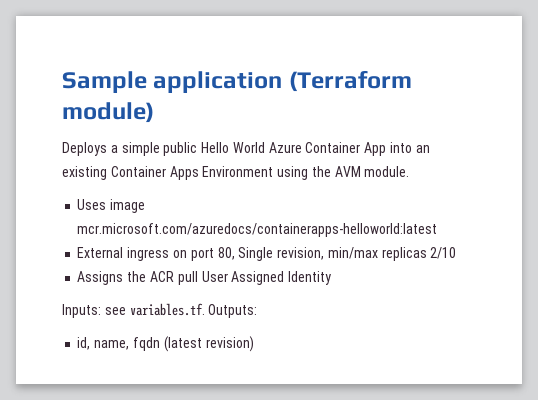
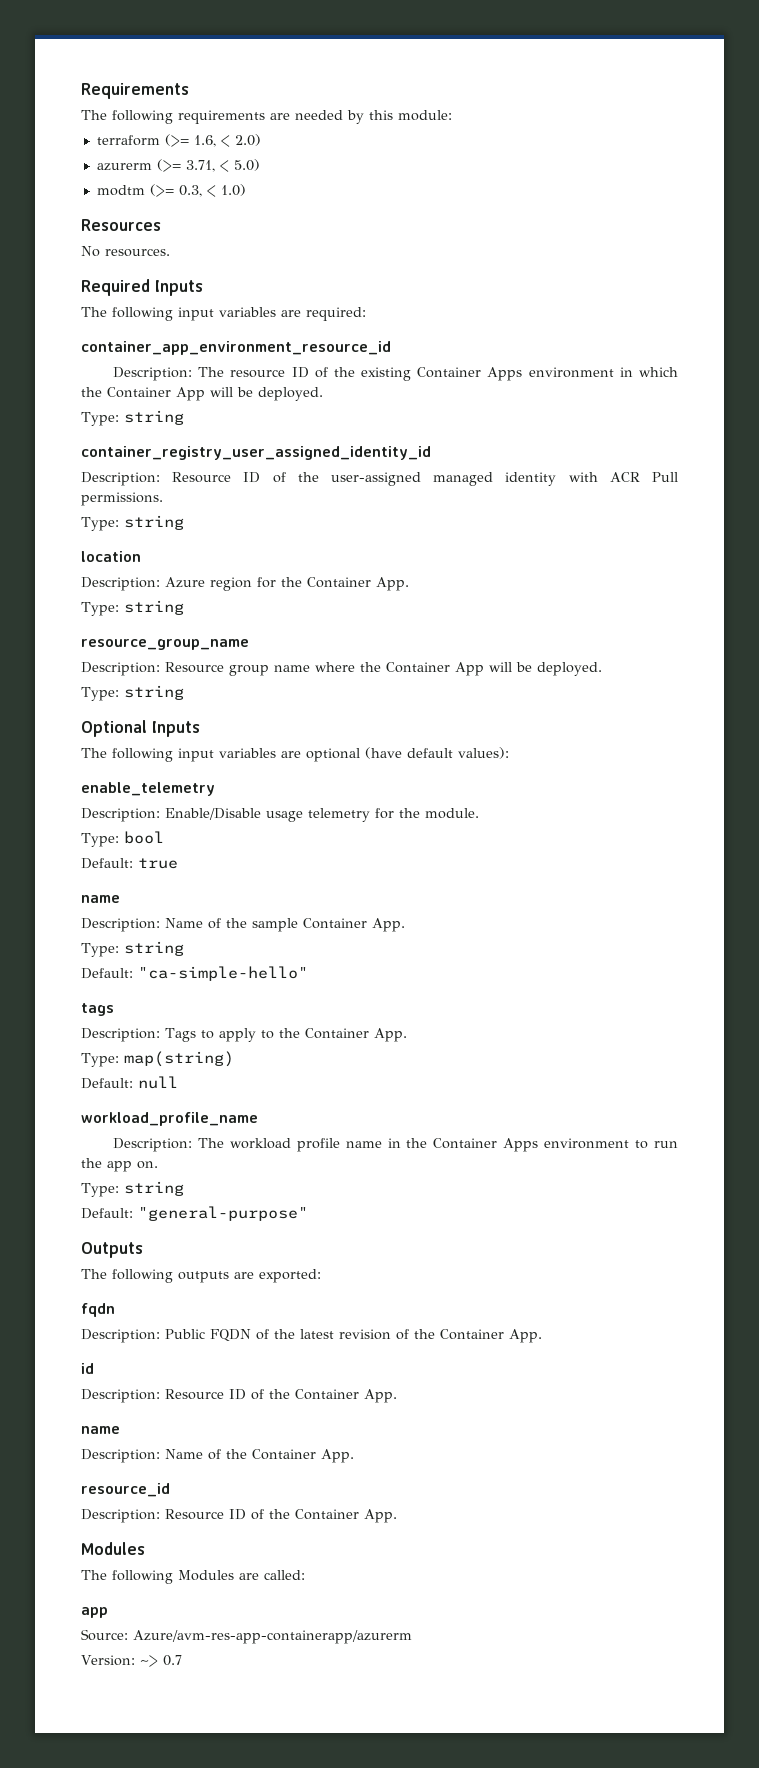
[62,70,412,93] [62,102,154,123] [62,142,430,156] [62,166,410,180] [77,199,146,213] [77,223,438,237] [77,247,457,261] [77,271,332,285] [62,303,258,318] [77,336,254,352] Sample application (Terraform module) // Deploys a simple public Hello World Azure Container App into an existing Container Apps Environment using the AVM module. // Uses image mcr.microsoft.com/azuredocs/containerapps-helloworld:latest // External ingress on port 80, Single revision, min/max replicas 2/10 // Assigns the ACR pull User Assigned Identity // Inputs: see variables.tf. Outputs: // id, name, fqdn (latest revision) -> [81,83,189,99] [81,110,452,124] [96,134,261,147] [96,159,260,172] [96,184,246,197] [81,219,161,231] [81,246,170,257] [81,279,203,296] [81,307,366,321] [81,341,391,355] [113,367,678,381] [81,387,323,401] [81,410,184,426] [81,446,431,460] [81,472,678,486] [81,492,163,506] [81,515,184,531] [81,551,141,562] [81,577,409,591] [81,600,184,616] [81,639,249,650] [81,662,602,676] [81,685,184,701] [81,720,200,737] [81,747,509,762] [81,782,215,796] [81,808,479,822] [81,831,164,847] [81,858,178,869] [81,895,120,903] [81,918,405,932] [81,941,184,957] [81,966,308,981] [81,1003,114,1016] [81,1028,407,1042] [81,1051,234,1067] [81,1076,178,1089] [81,1112,258,1126] [113,1138,678,1152] [81,1158,158,1172] [81,1181,184,1197] [81,1206,308,1221] [81,1242,143,1258] [81,1269,321,1283] [81,1303,115,1317] [81,1329,542,1343] [81,1363,94,1374] [81,1389,397,1403] [81,1426,120,1434] [81,1449,354,1463] [81,1483,170,1497] [81,1509,397,1523] [81,1542,145,1555] [81,1570,305,1584] [81,1607,108,1618] [81,1629,412,1644] [81,1655,182,1667] Requirements // The following requirements are needed by this module: // terraform (>= 1.6, < 2.0) // azurerm (>= 3.71, < 5.0) // modtm (>= 0.3, < 1.0) // Resources // No resources. // Required Inputs // The following input variables are required: // container_app_environment_resource_id // Description: The resource ID of the existing Container Apps environment in which the Container App will be deployed. // Type: string // container_registry_user_assigned_identity_id // Description: Resource ID of the user-assigned managed identity with ACR Pull permissions. // Type: string // location // Description: Azure region for the Container App. // Type: string // resource_group_name // Description: Resource group name where the Container App will be deployed. // Type: string // Optional Inputs // The following input variables are optional (have default values): // enable_telemetry // Description: Enable/Disable usage telemetry for the module. // Type: bool // Default: true // name // Description: Name of the sample Container App. // Type: string // Default: "ca-simple-hello" // tags // Description: Tags to apply to the Container App. // Type: map(string) // Default: null // workload_profile_name // Description: The workload profile name in the Container Apps environment to run the app on. // Type: string // Default: "general-purpose" // Outputs // The following outputs are exported: // fqdn // Description: Public FQDN of the latest revision of the Container App. // id // Description: Resource ID of the Container App. // name // Description: Name of the Container App. // resource_id // Description: Resource ID of the Container App. // Modules // The following Modules are called: // app // Source: Azure/avm-res-app-containerapp/azurerm // Version: ~> 0.7

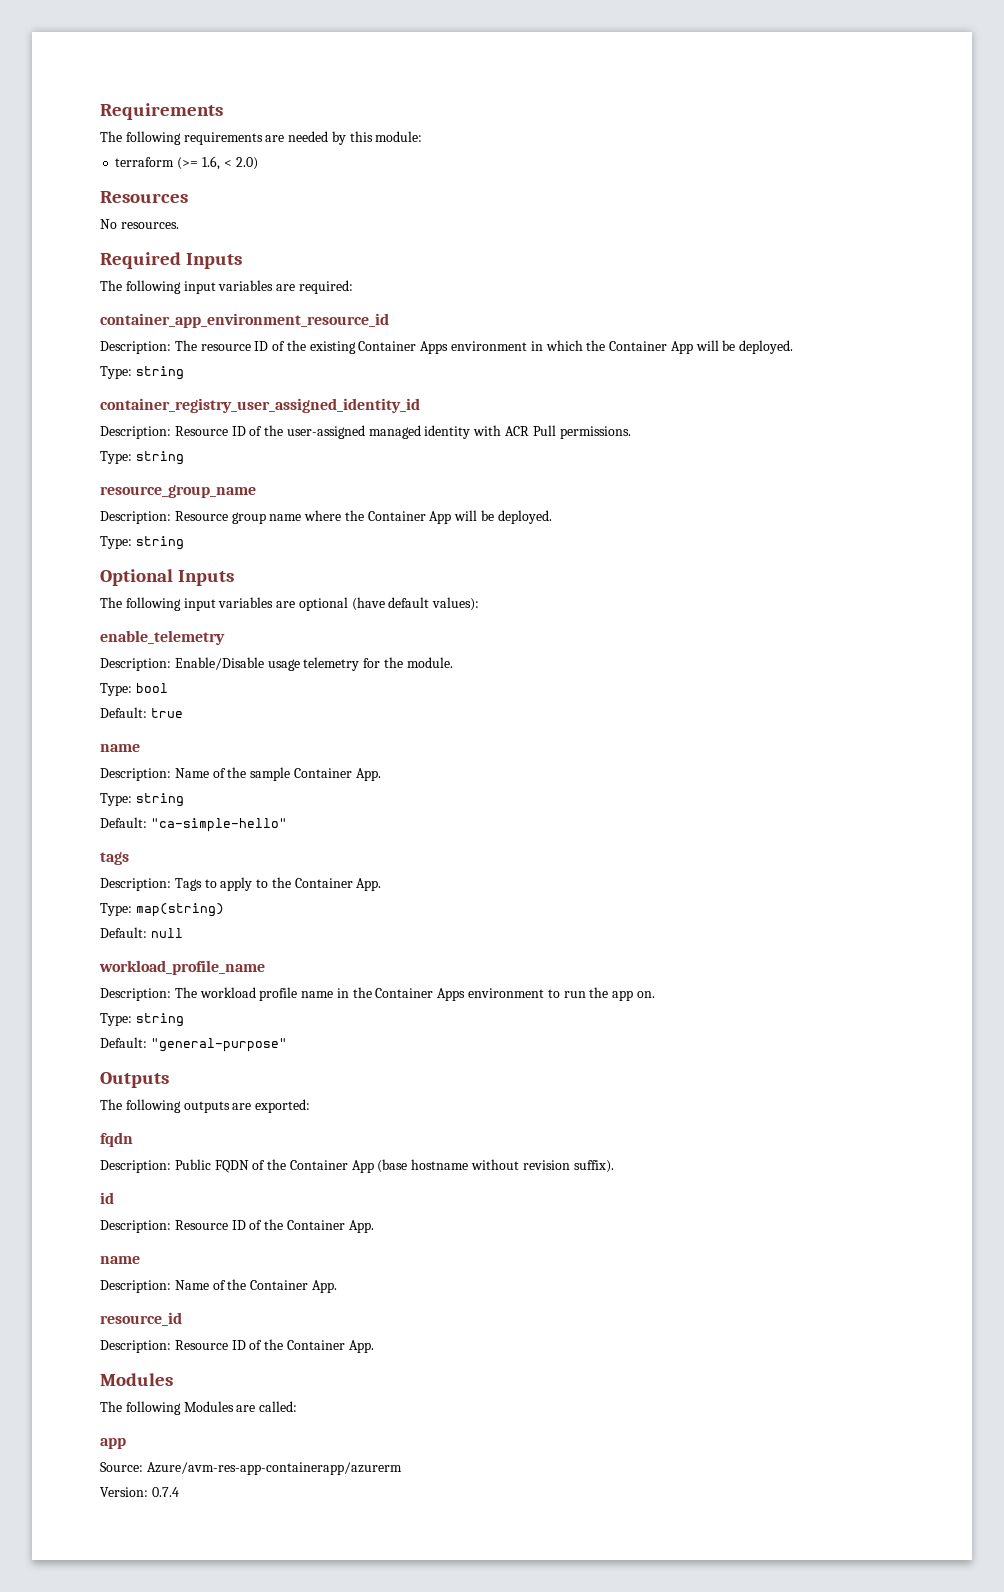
[96,159,260,172] [96,184,246,197] // azurerm (>= 3.71, < 5.0) // modtm (>= 0.3, < 1.0) -> (258, 163) none
[81,551,141,562] [81,577,409,591] [81,600,184,616] // location // Description: Azure region for the Container App. // Type: string -> (184, 458) none
[300,1329,542,1343] latest revision of the Container App. -> [289,1159,614,1173] Container App (base hostname without revision suffix).
[139,1655,182,1667] ~> 0.7 -> [151,1487,179,1497] 0.7.4

